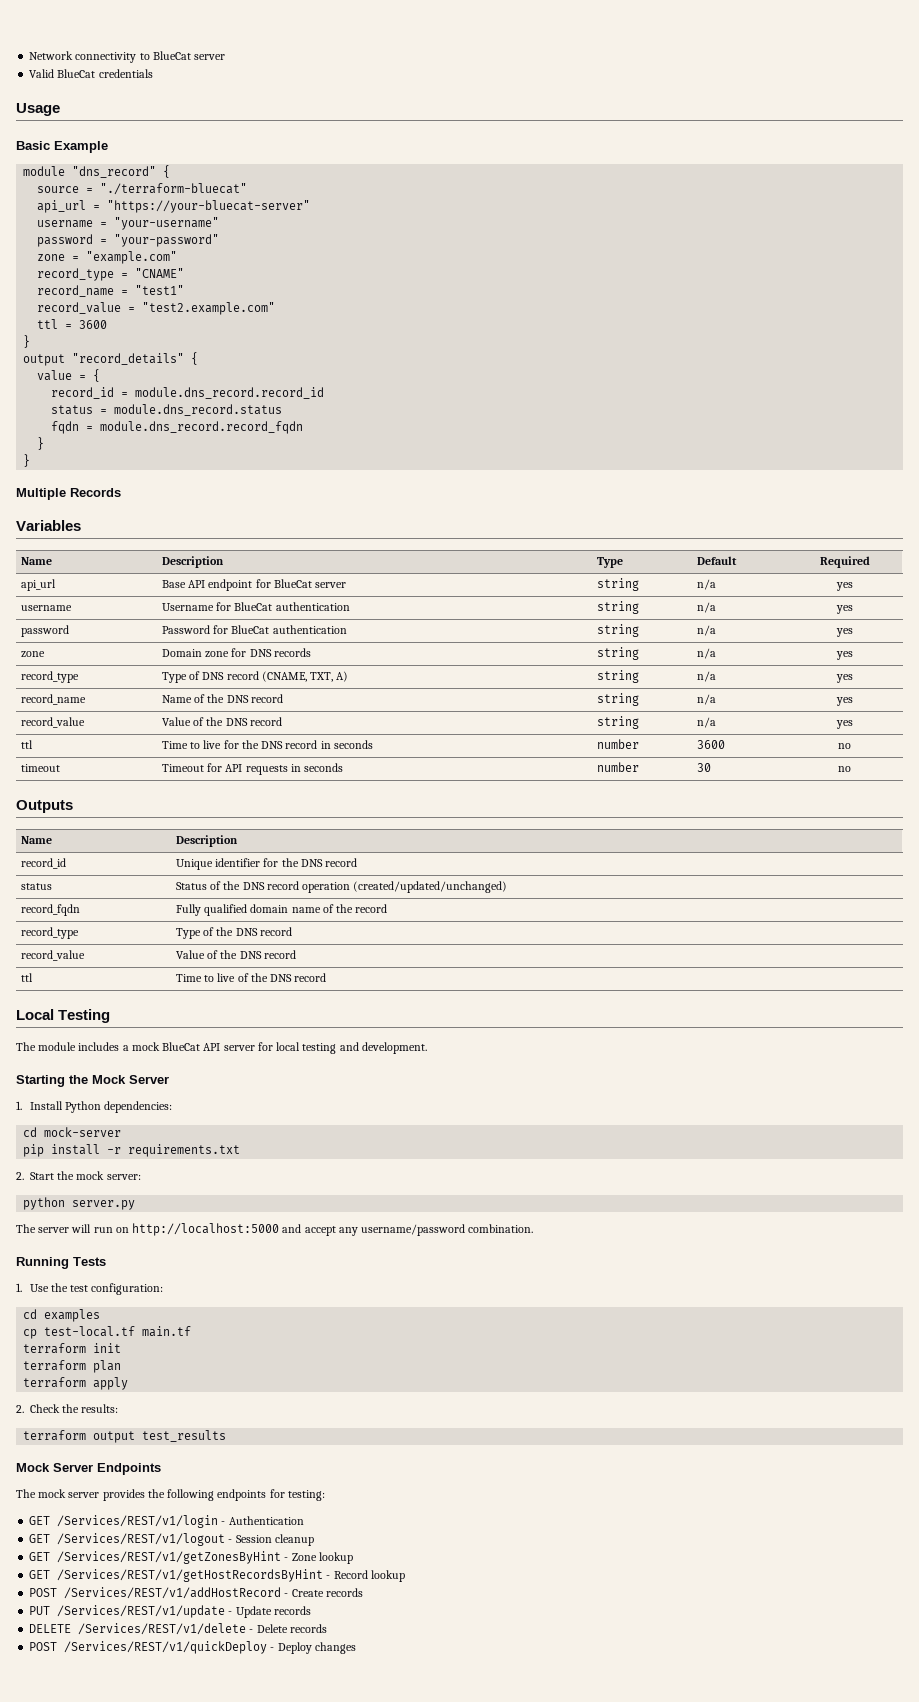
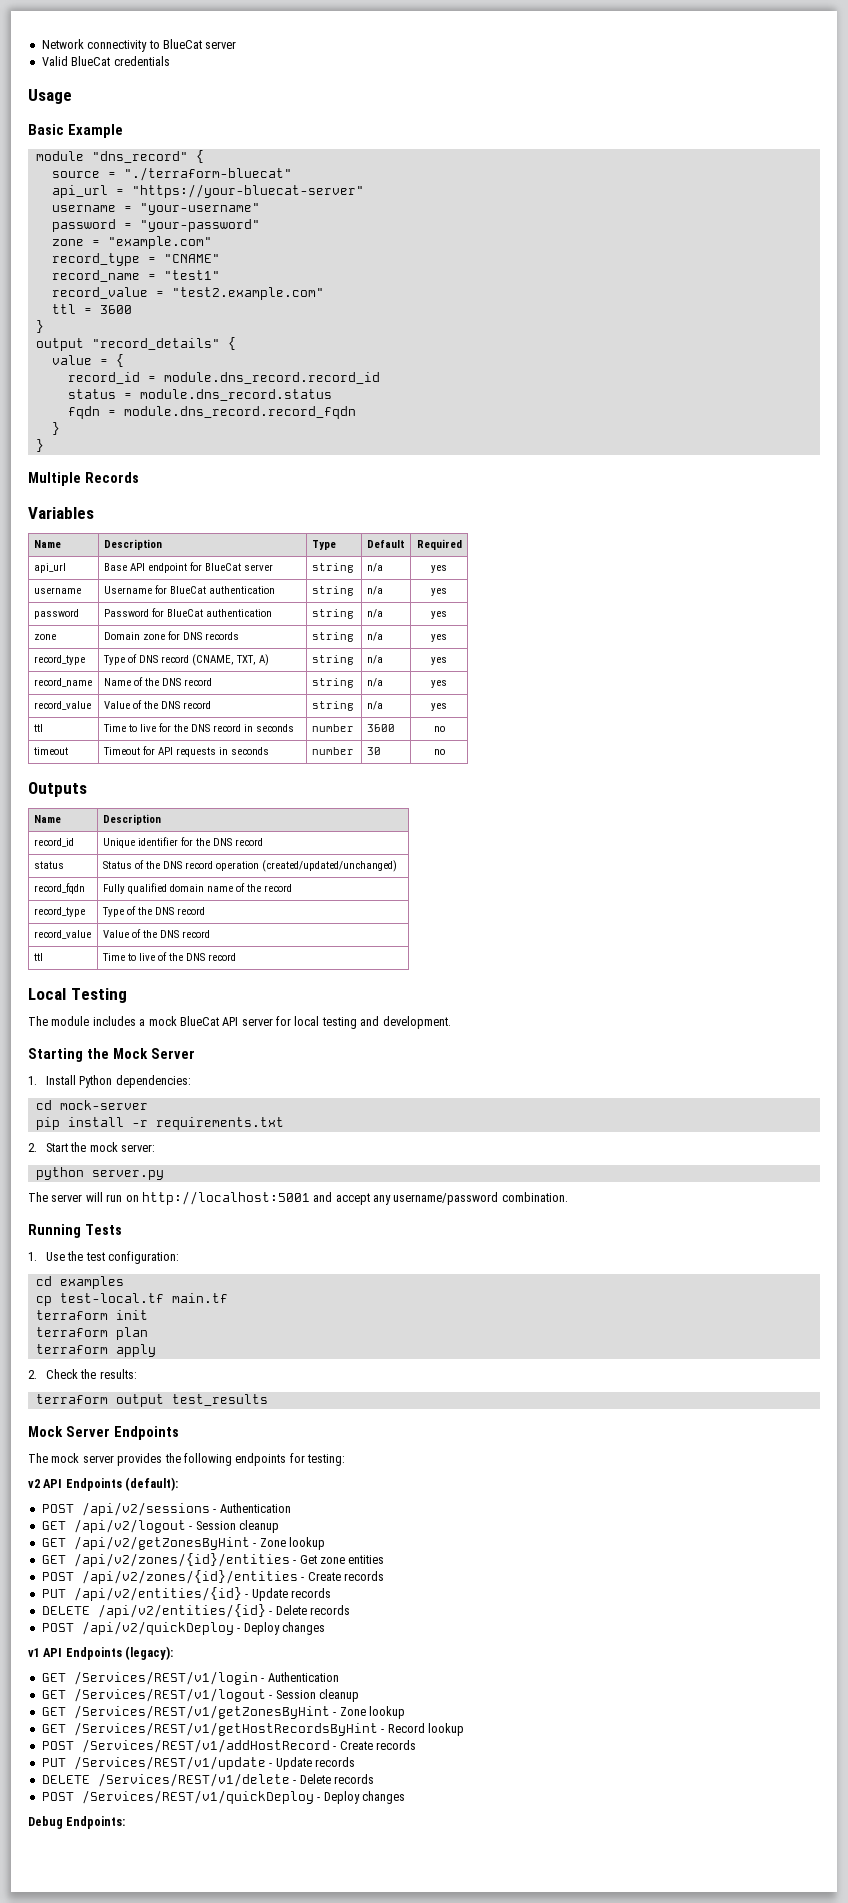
[132,1223,280,1236] http://localhost:5000 -> [141,1191,310,1205] http://localhost:5001
(325, 1495) none -> [28,1477,179,1491] [41,1502,291,1516] [41,1519,279,1533] [41,1536,325,1550] [41,1553,385,1567] [41,1570,384,1584] [41,1587,331,1601] [41,1604,350,1618] [41,1621,325,1635] [28,1646,174,1660] // v2 API Endpoints (default): // POST /api/v2/sessions - Authentication // GET /api/v2/logout - Session cleanup // GET /api/v2/getZonesByHint - Zone lookup // GET /api/v2/zones/{id}/entities - Get zone entities // POST /api/v2/zones/{id}/entities - Create records // PUT /api/v2/entities/{id} - Update records // DELETE /api/v2/entities/{id} - Delete records // POST /api/v2/quickDeploy - Deploy changes // v1 API Endpoints (legacy):
(356, 1648) none -> [28,1816,126,1829] // Debug Endpoints:

